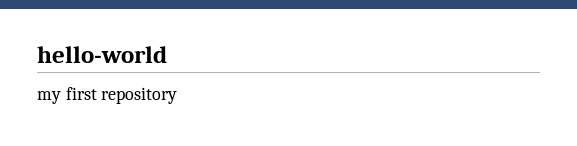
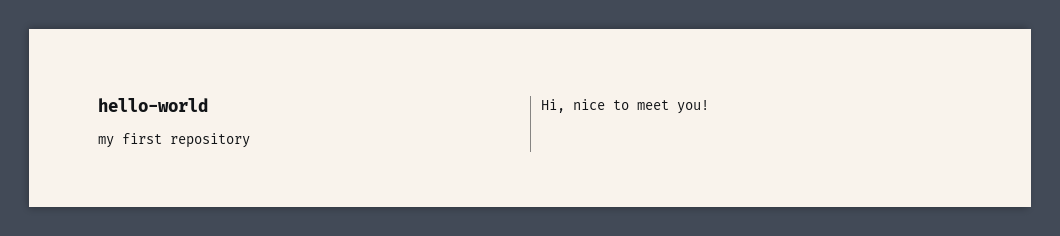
(178, 95) none -> [541,99,709,114] // Hi, nice to meet you!

